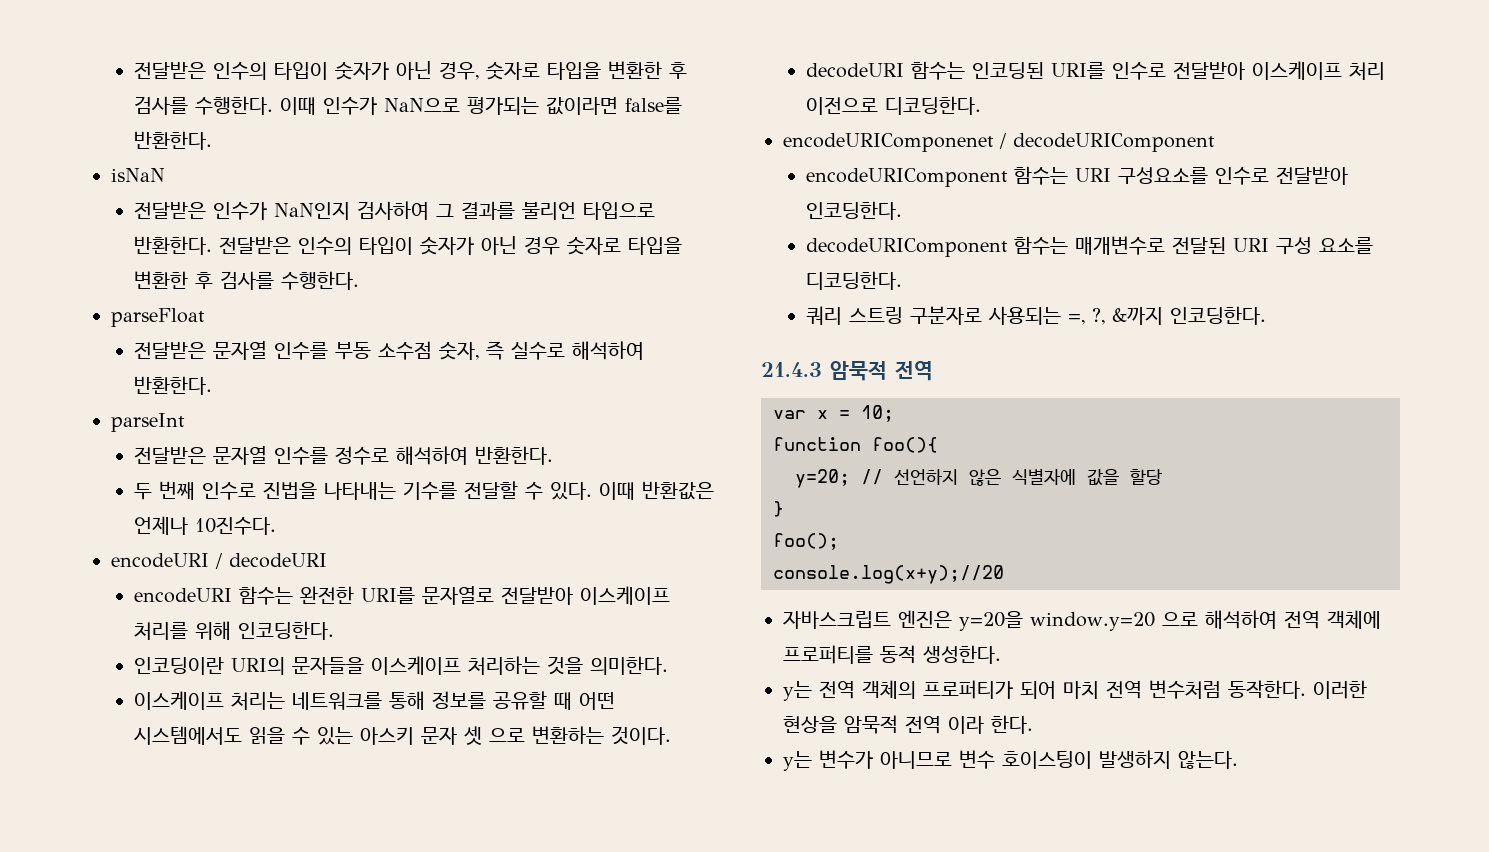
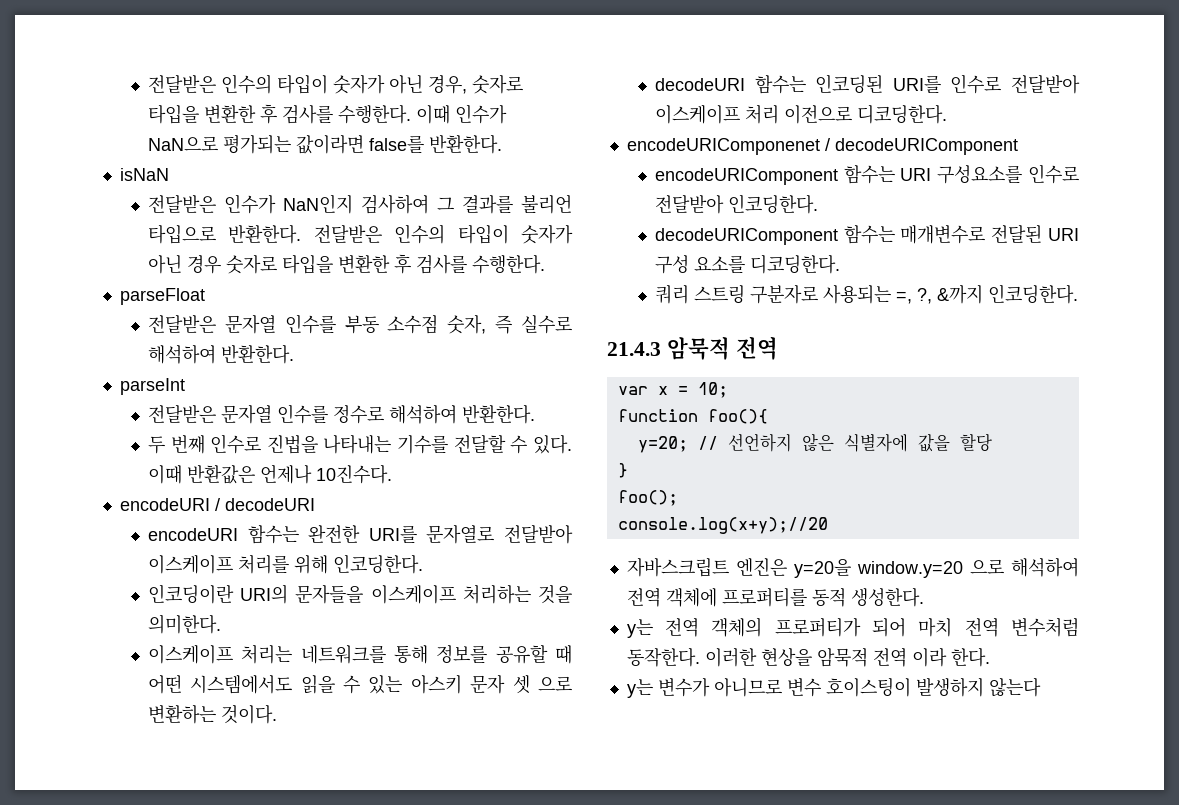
[1178,751,1238,769] 않는다. -> [988,677,1041,697] 않는다

